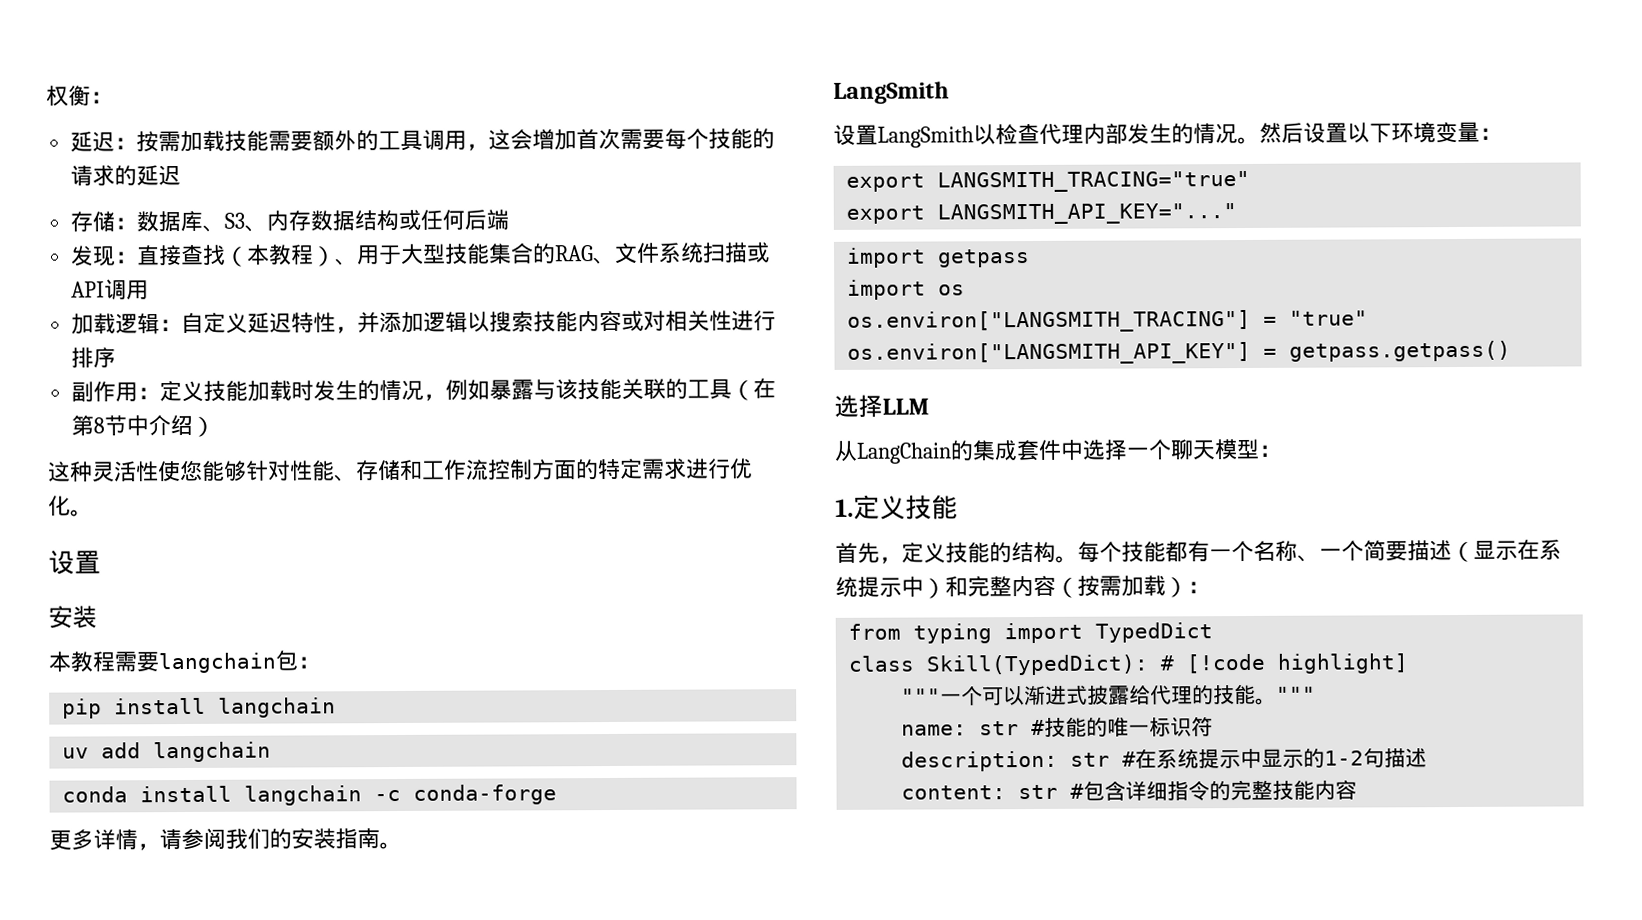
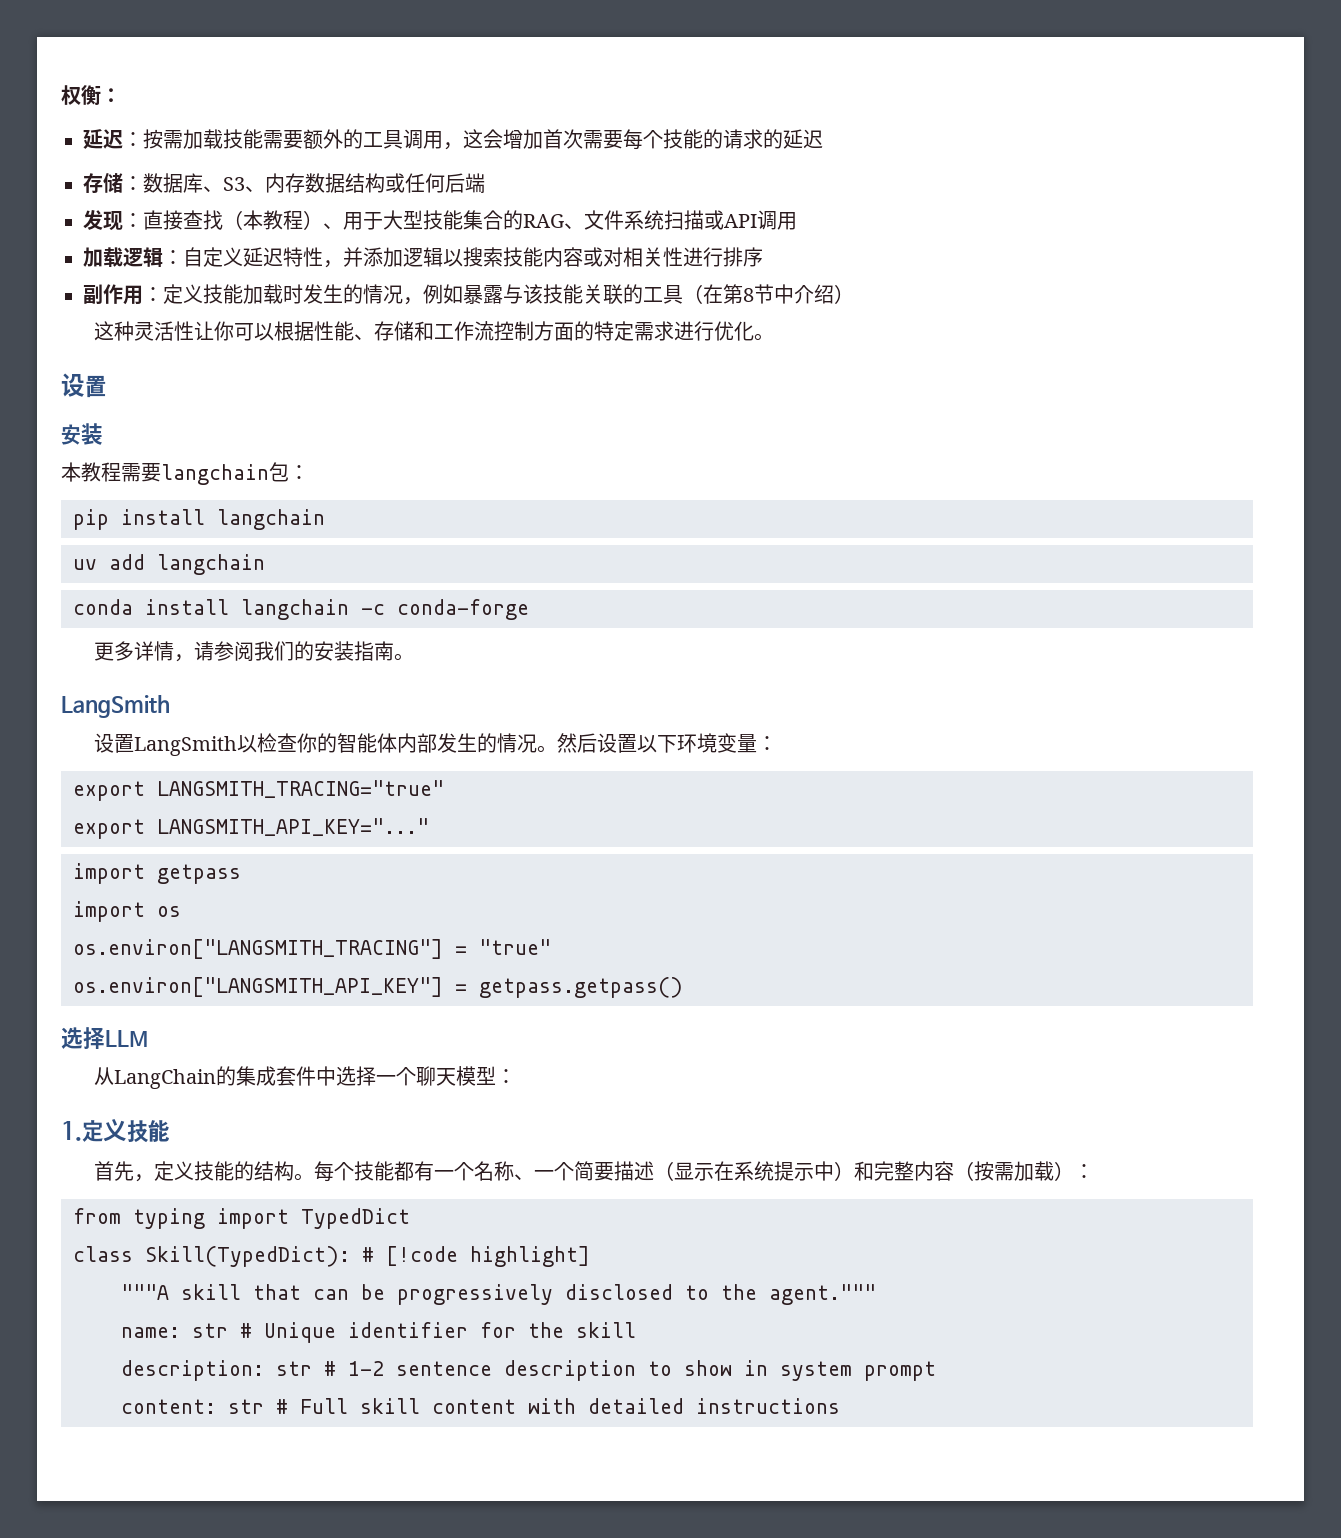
[157,459,291,482] 使您能够针对 -> [193,321,314,341] 让你可以根据
[1039,123,1084,144] 代理 -> [296,733,397,753] 你的智能体
[901,683,1317,706] [901,716,1214,737] [901,747,1428,772] [901,779,1358,802] """一个可以渐进式披露给代理的技能。""" // name: str #技能的唯一标识符 // description: str #在系统提示中显示的1-2句描述 // content: str #包含详细指令的完整技能内容 -> [121,1284,876,1305] [121,1322,636,1343] [121,1360,936,1381] [121,1398,840,1414] """A skill that can be progressively disclosed to the agent.""" // name: str # Unique identifier for the skill // description: str # 1-2 sentence description to show in system prompt // content: str # Full skill content with detailed instructions

